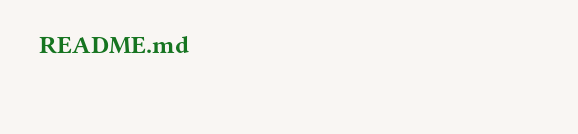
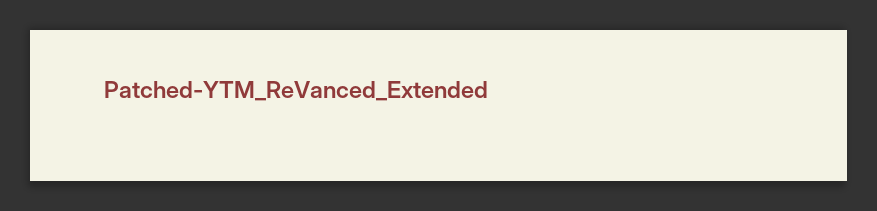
[39,36,189,54] README.md -> [104,81,488,101] Patched-YTM_ReVanced_Extended

